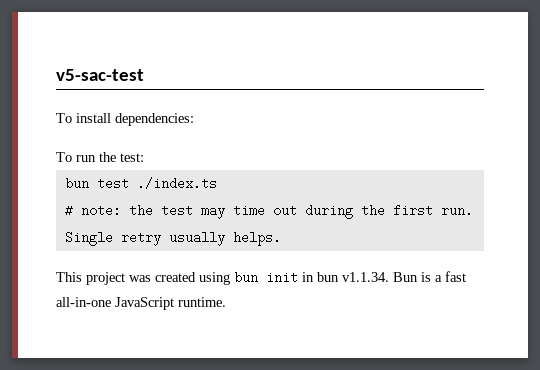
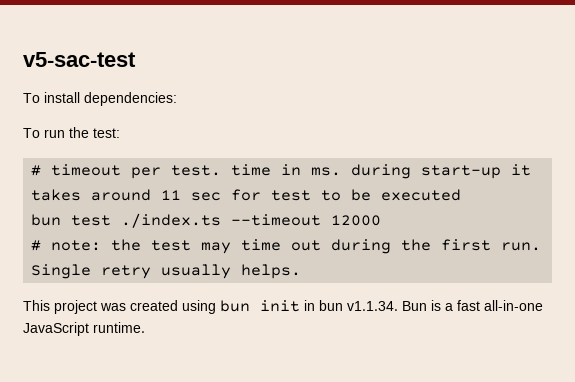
(144, 157) none -> [31,164,532,179] [31,189,462,201] // # timeout per test. time in ms. during start-up it takes around 11 sec for test to be executed
(217, 183) none -> [231,214,382,226] --timeout 12000

